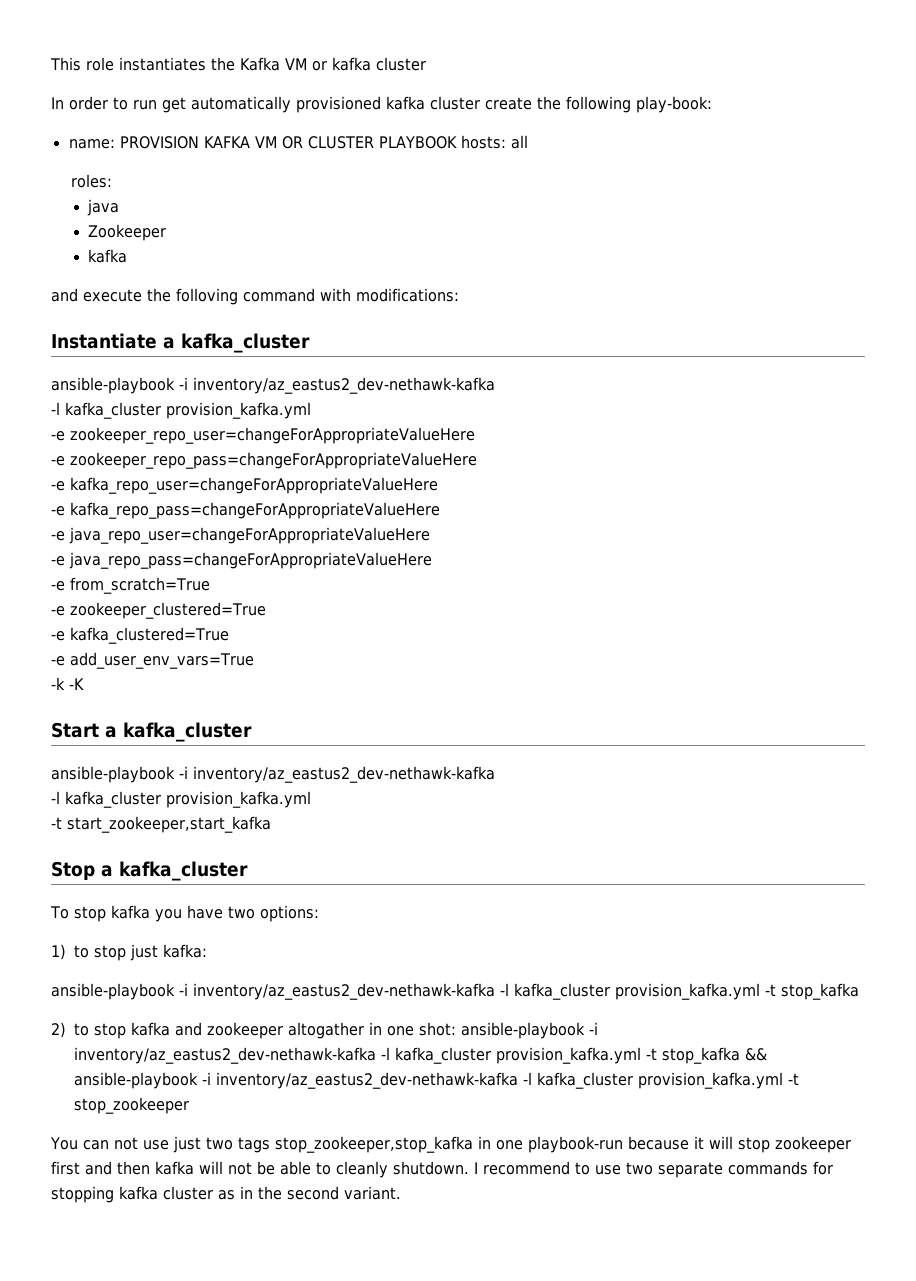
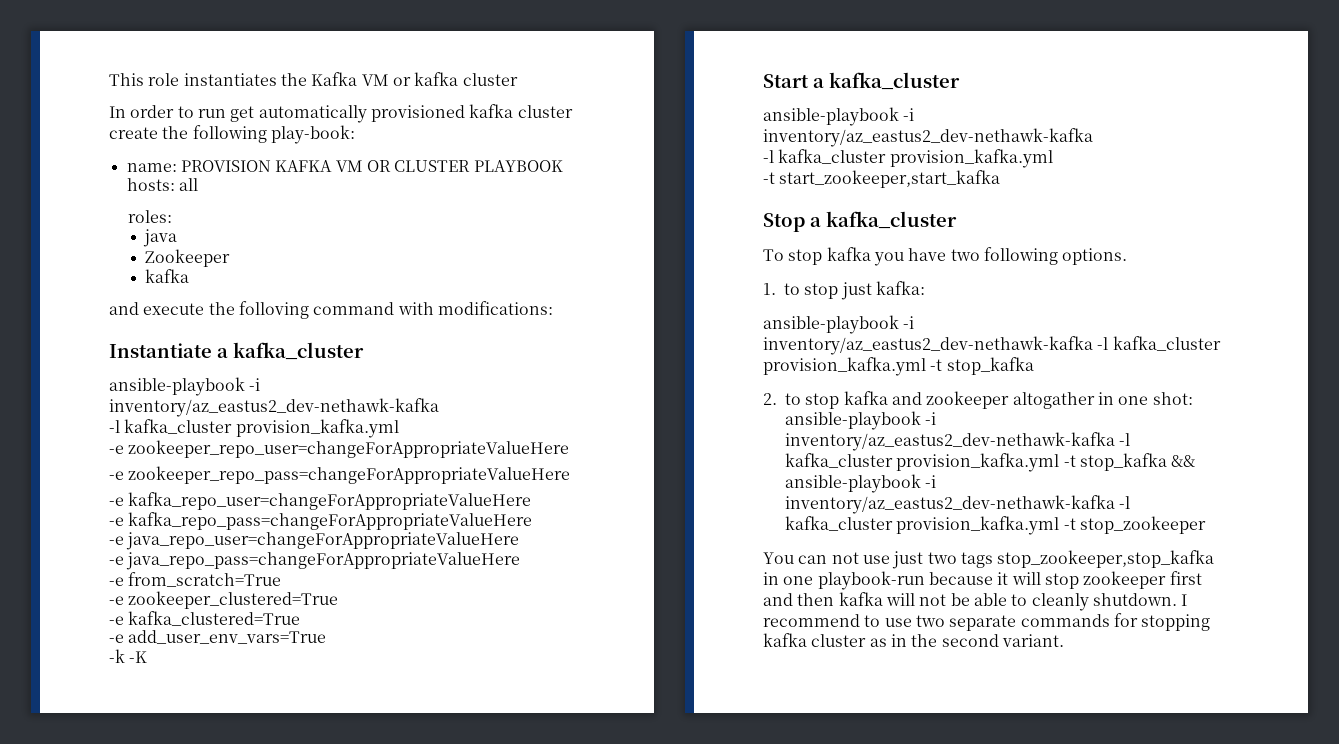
[259,905,319,922] [51,944,66,960] options: // 1) -> [983,247,1128,265] [763,283,776,295] following options. // 1.
[51,1022,66,1038] 2) -> [763,393,777,405] 2.

